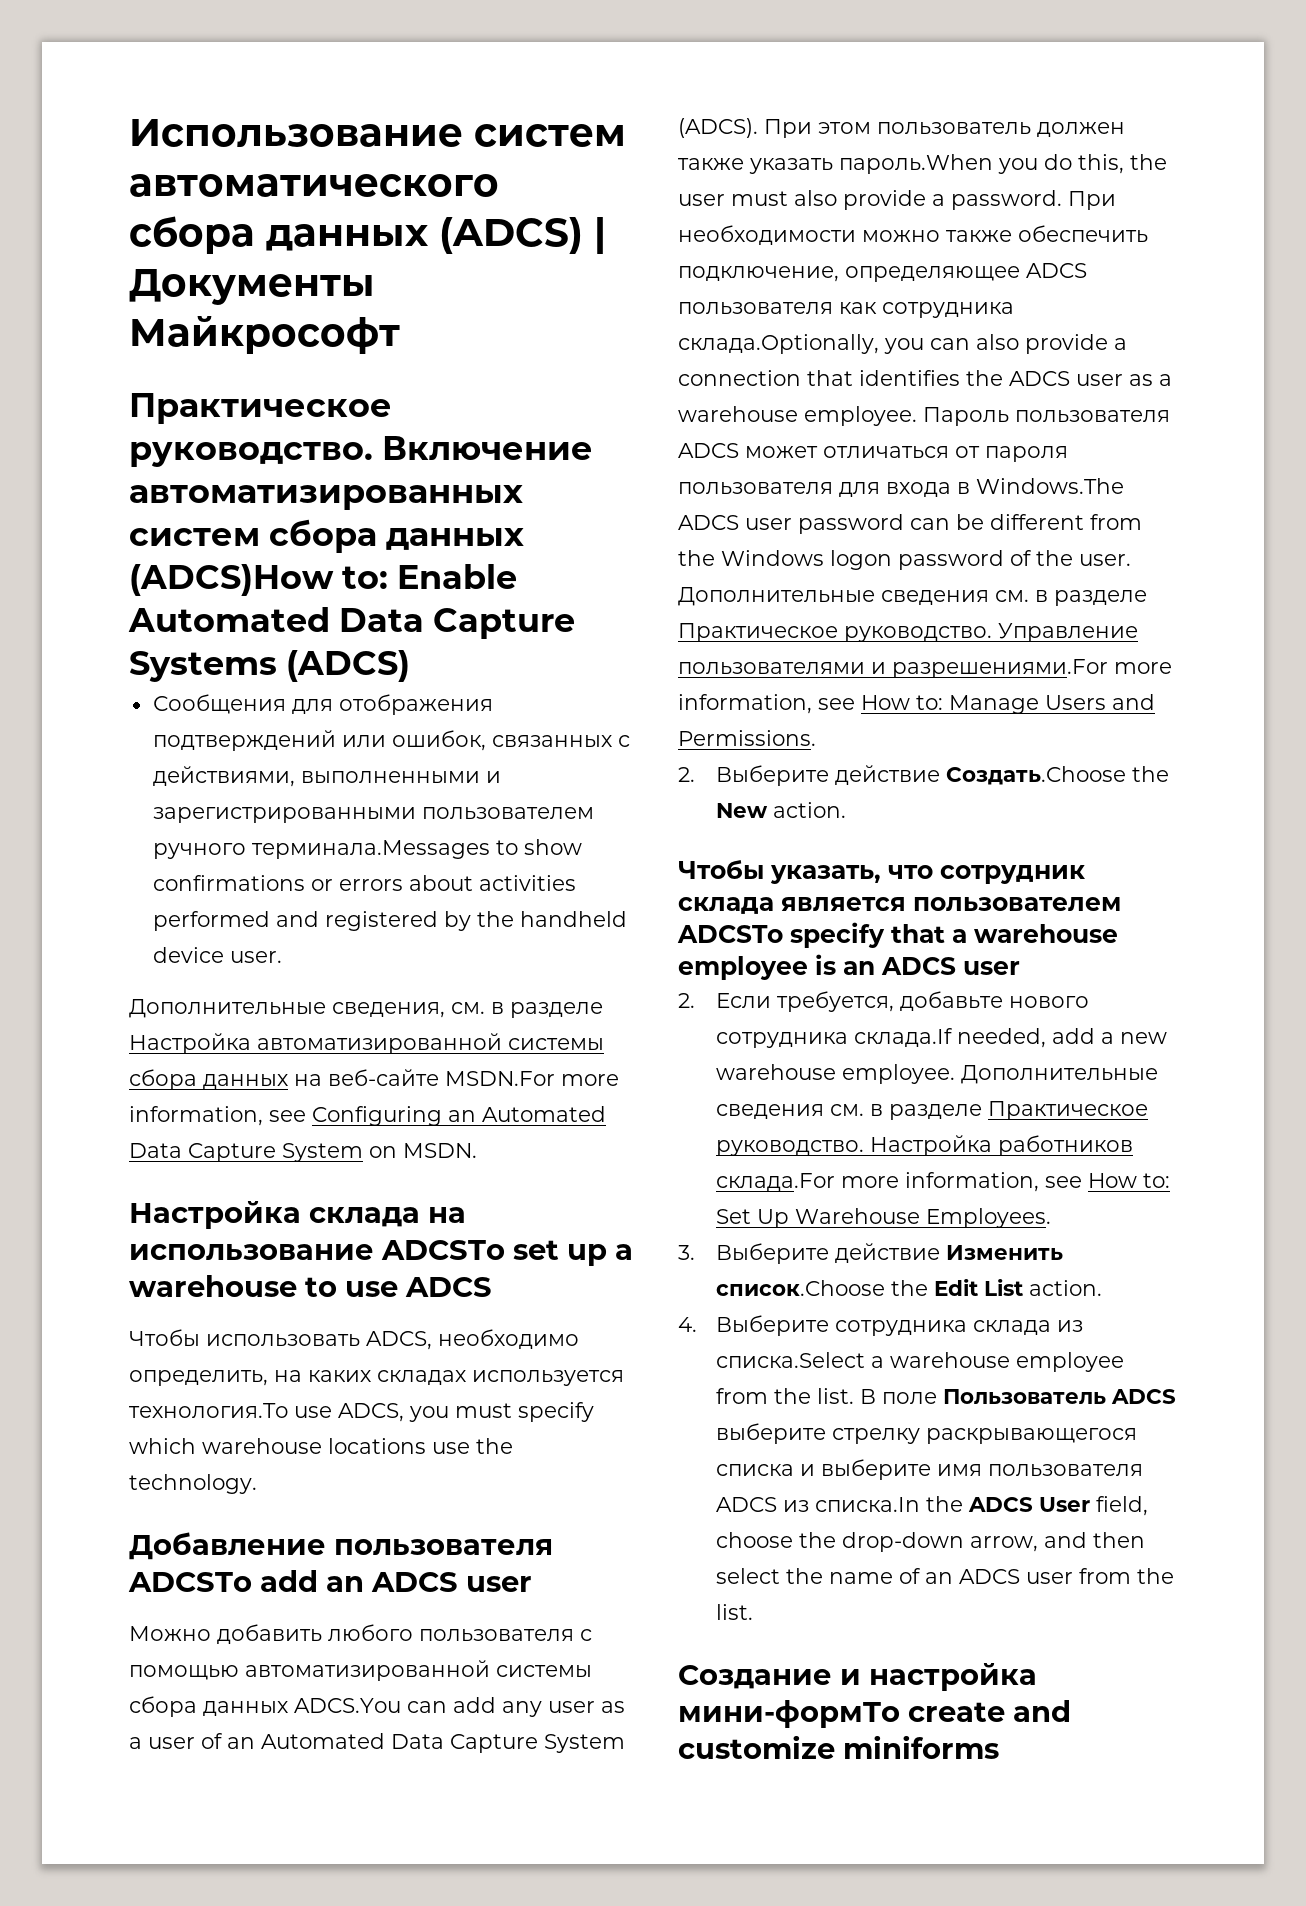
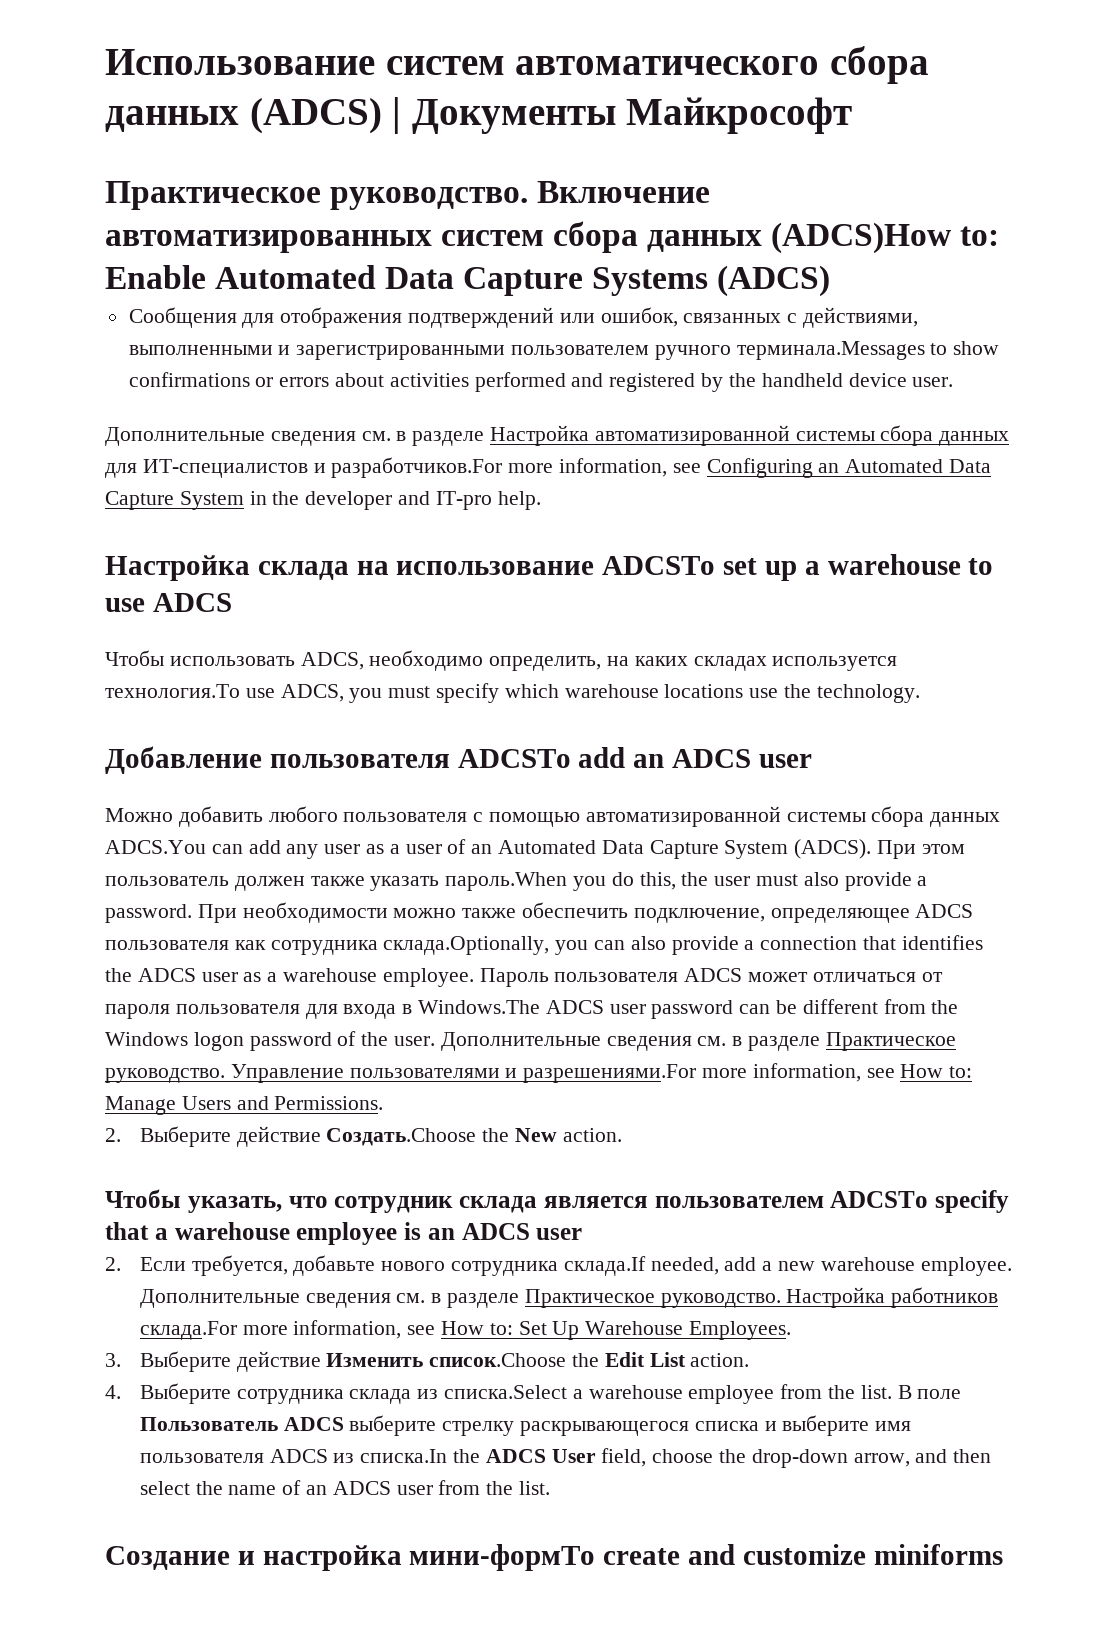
[332,1002,445,1018] сведения, -> [270,431,356,446] сведения
[294,1069,555,1086] на веб-сайте MSDN.For -> [105,457,503,478] для ИТ-специалистов и разработчиков.For
[369,1143,477,1158] on MSDN. -> [249,491,541,510] in the developer and IT-pro help.

